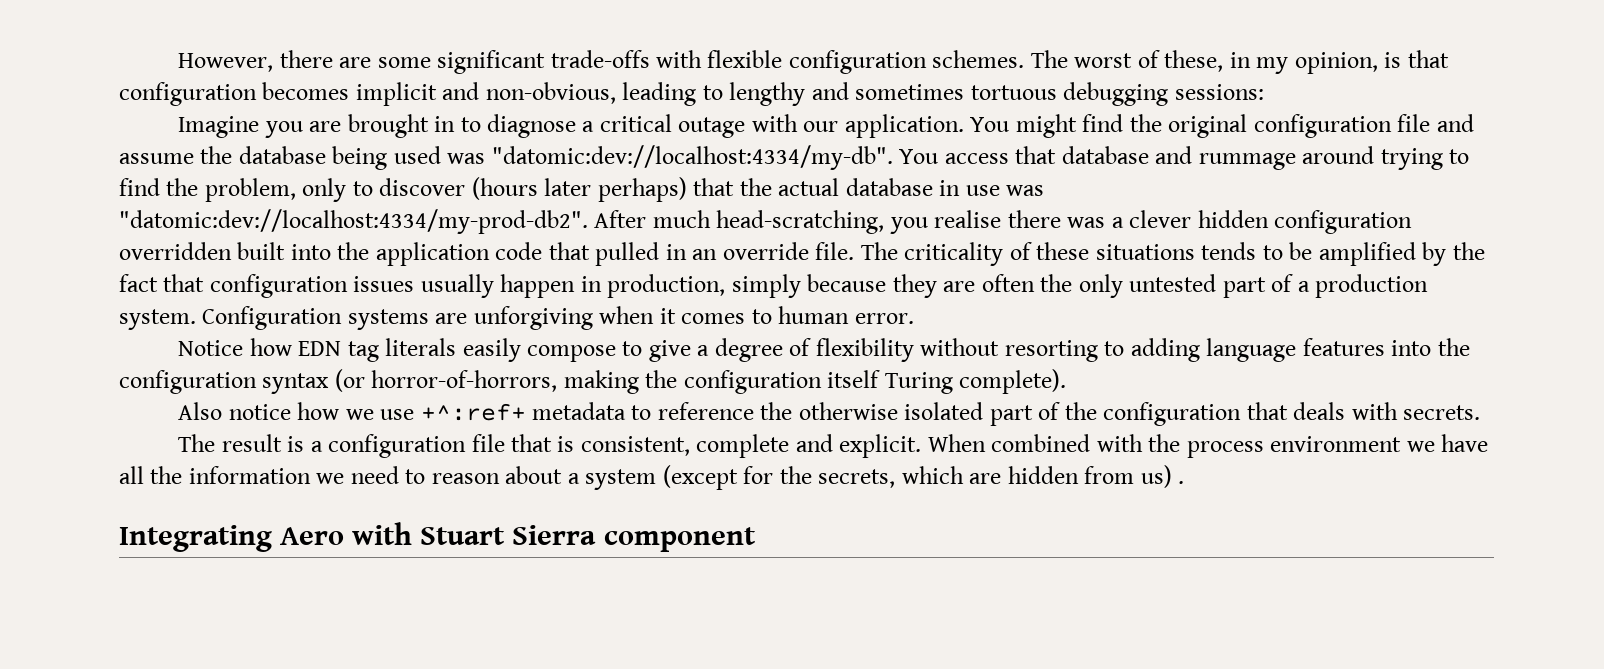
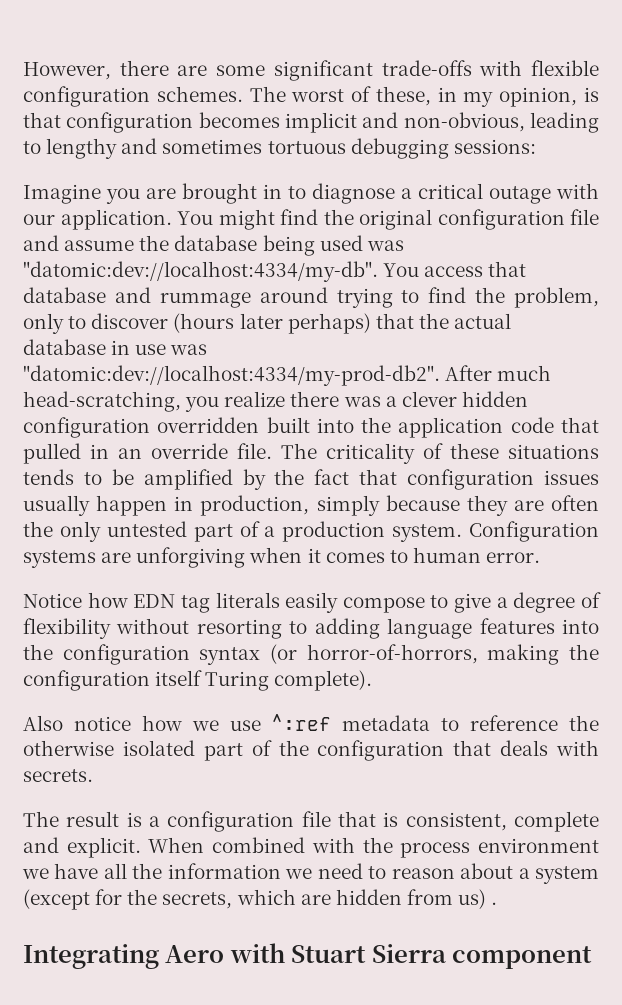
[934,210,1002,228] realise -> [224,391,286,407] realize
[420,403,526,421] +^:ref+ -> [271,714,332,731] ^:ref

